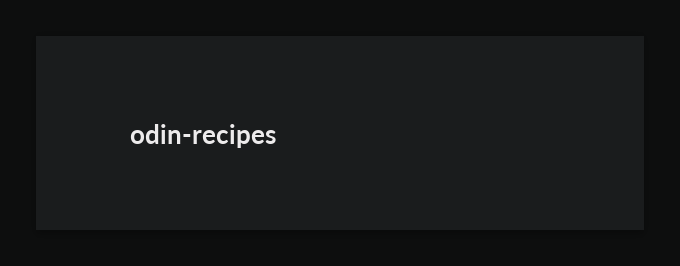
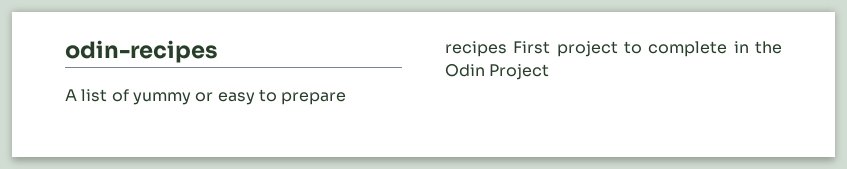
(276, 136) none -> [65,89,347,105] [445,41,782,57] [445,64,550,80] // A list of yummy or easy to prepare recipes First project to complete in the Odin Project

